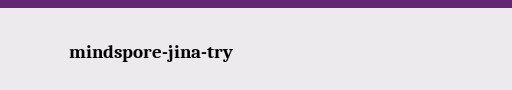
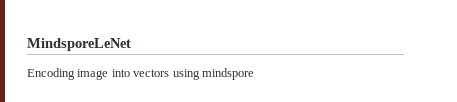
[69,45,233,62] mindspore-jina-try -> [27,38,131,51] [27,68,254,80] MindsporeLeNet // Encoding image into vectors using mindspore

